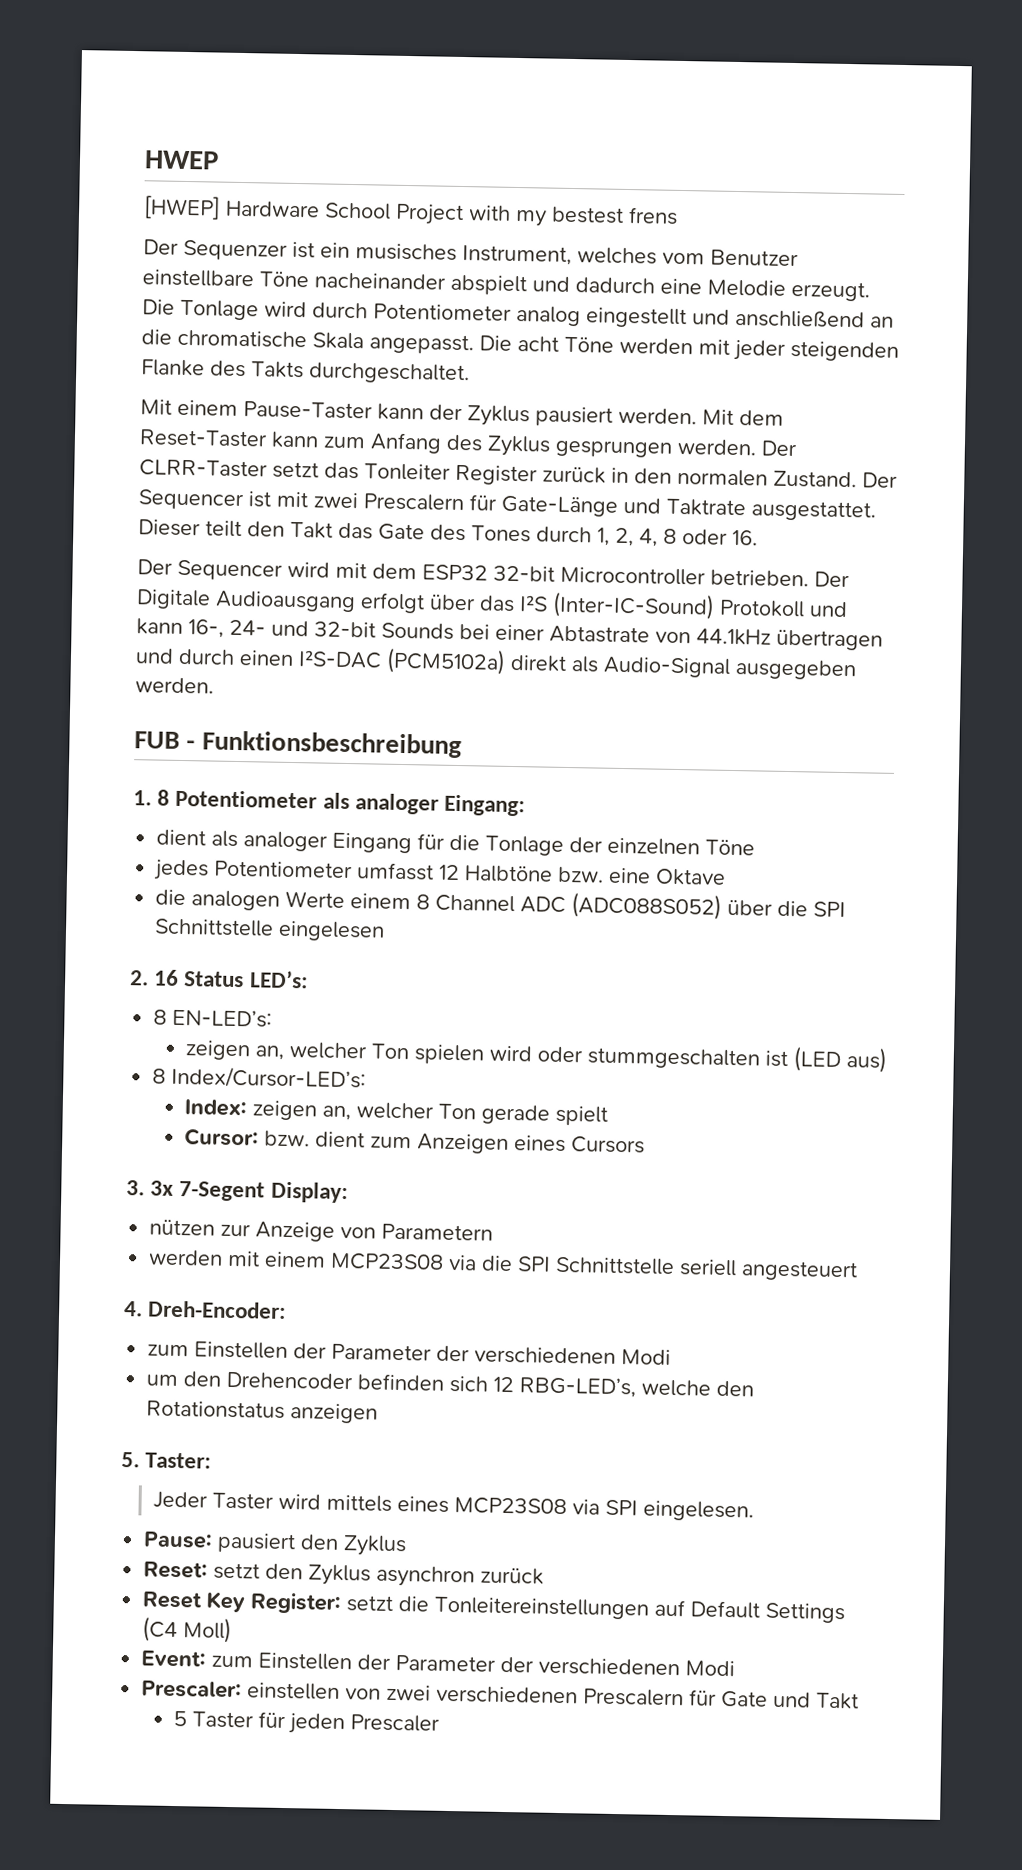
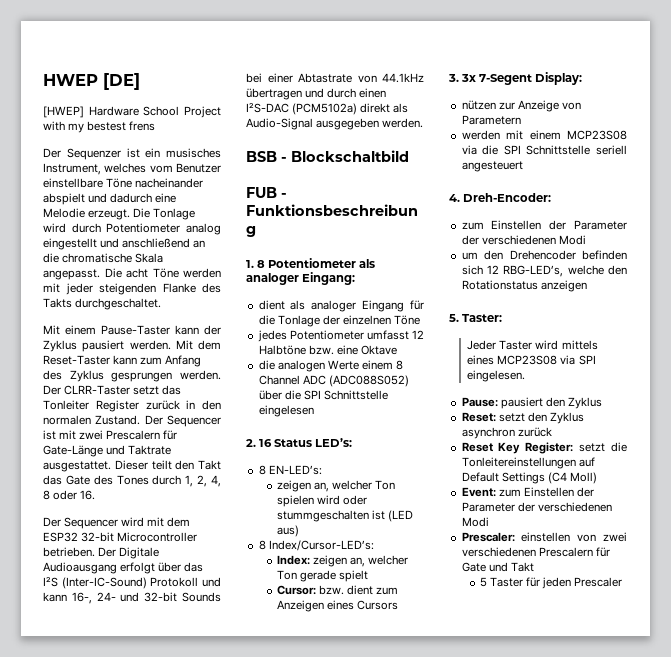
(219, 160) none -> [103,73,140,90] [DE]
(214, 685) none -> [246,150,409,162] // BSB - Blockschaltbild

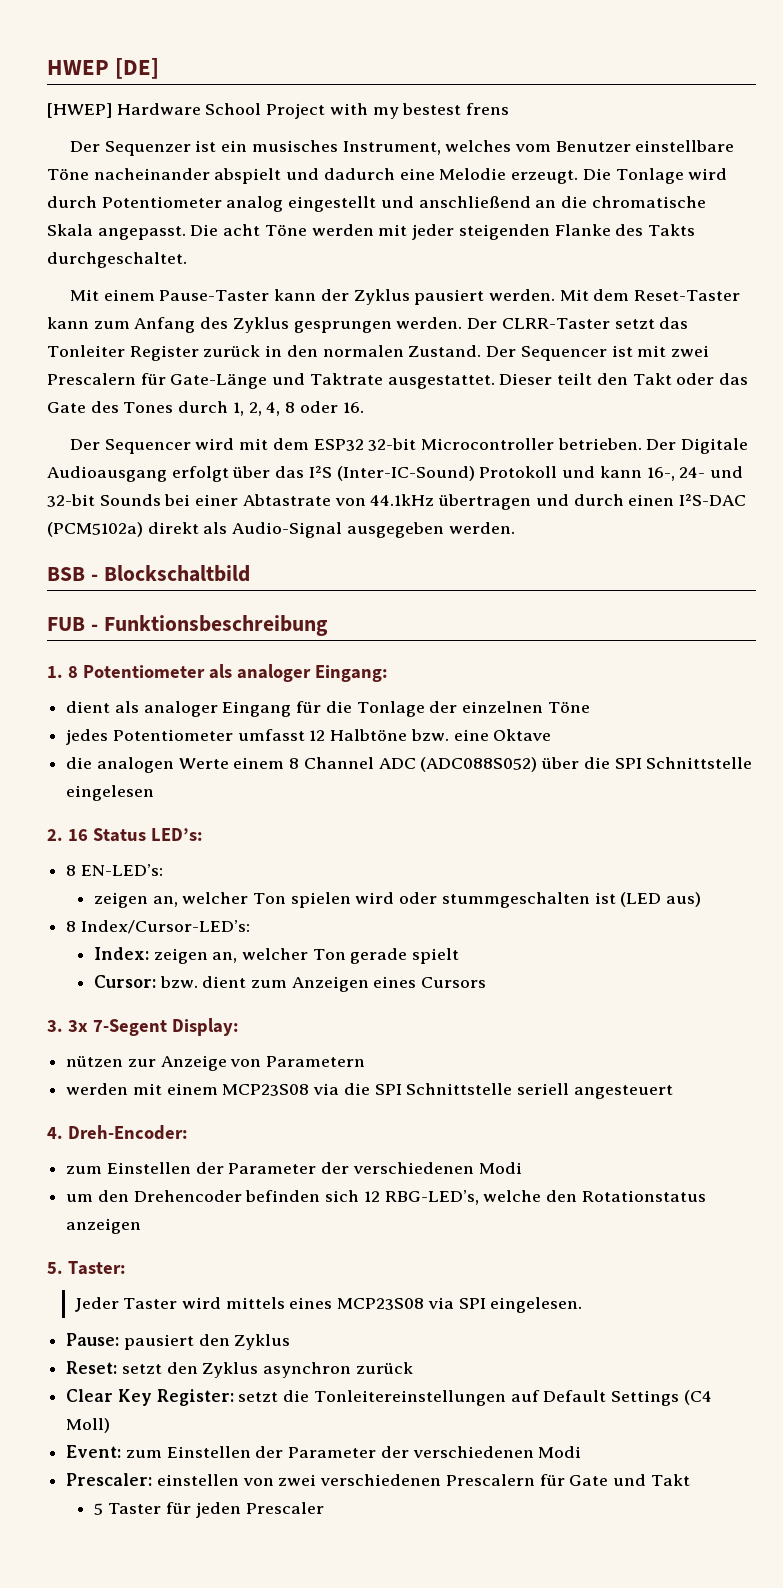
(221, 465) none -> [676,373,715,385] oder
[461,442,493,452] Reset -> [66,1389,114,1402] Clear

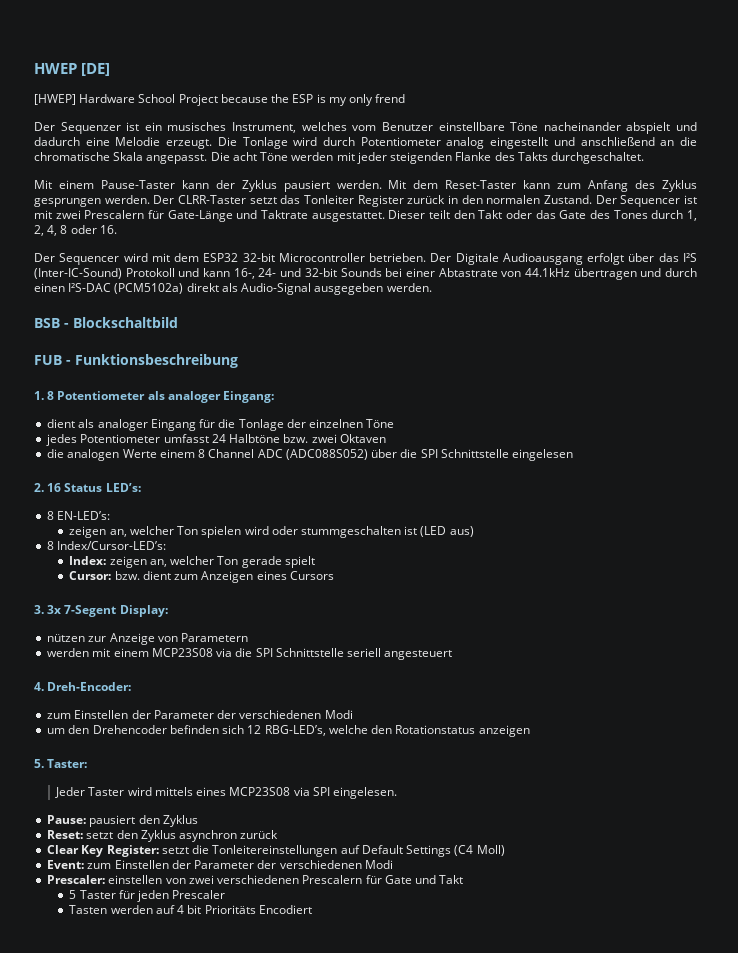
[329,103,510,119] with my bestest frens -> [220,94,406,106] because the ESP is my only frend
[309,730,326,741] 12 -> [211,434,226,443] 24
[453,729,552,741] eine Oktave -> [311,434,386,443] zwei Oktaven
(324, 1508) none -> [69,905,312,914] // Tasten werden auf 4 bit Prioritäts Encodiert

